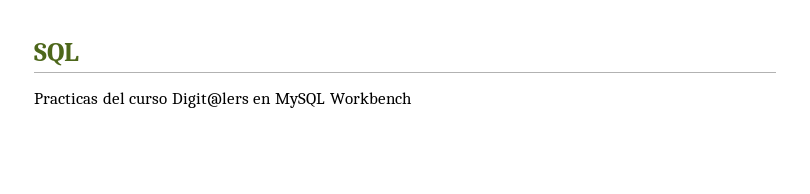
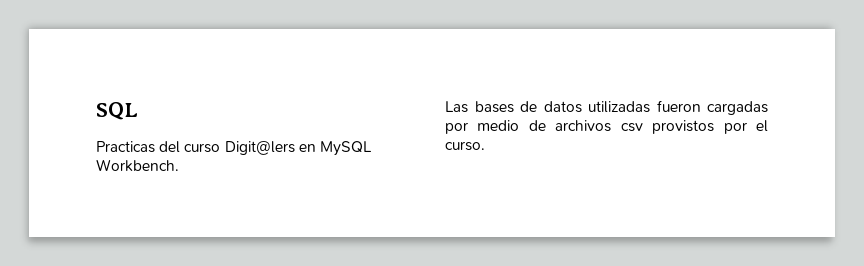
[329,92,412,104] Workbench -> [96,159,179,172] [445,100,768,115] [445,120,768,134] [445,141,485,151] Workbench. // Las bases de datos utilizadas fueron cargadas por medio de archivos csv provistos por el curso.

